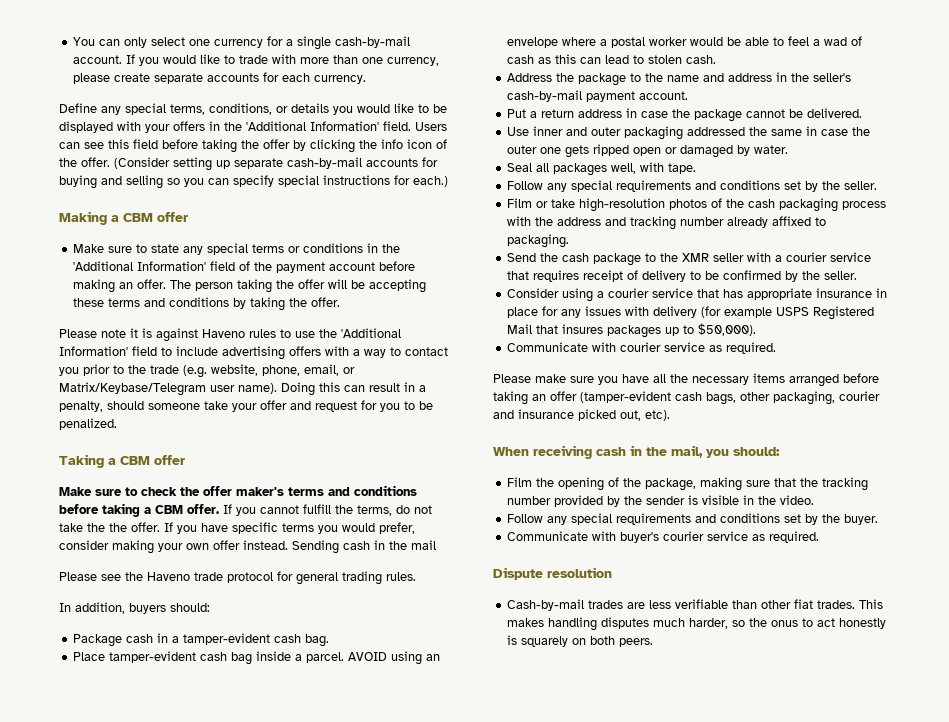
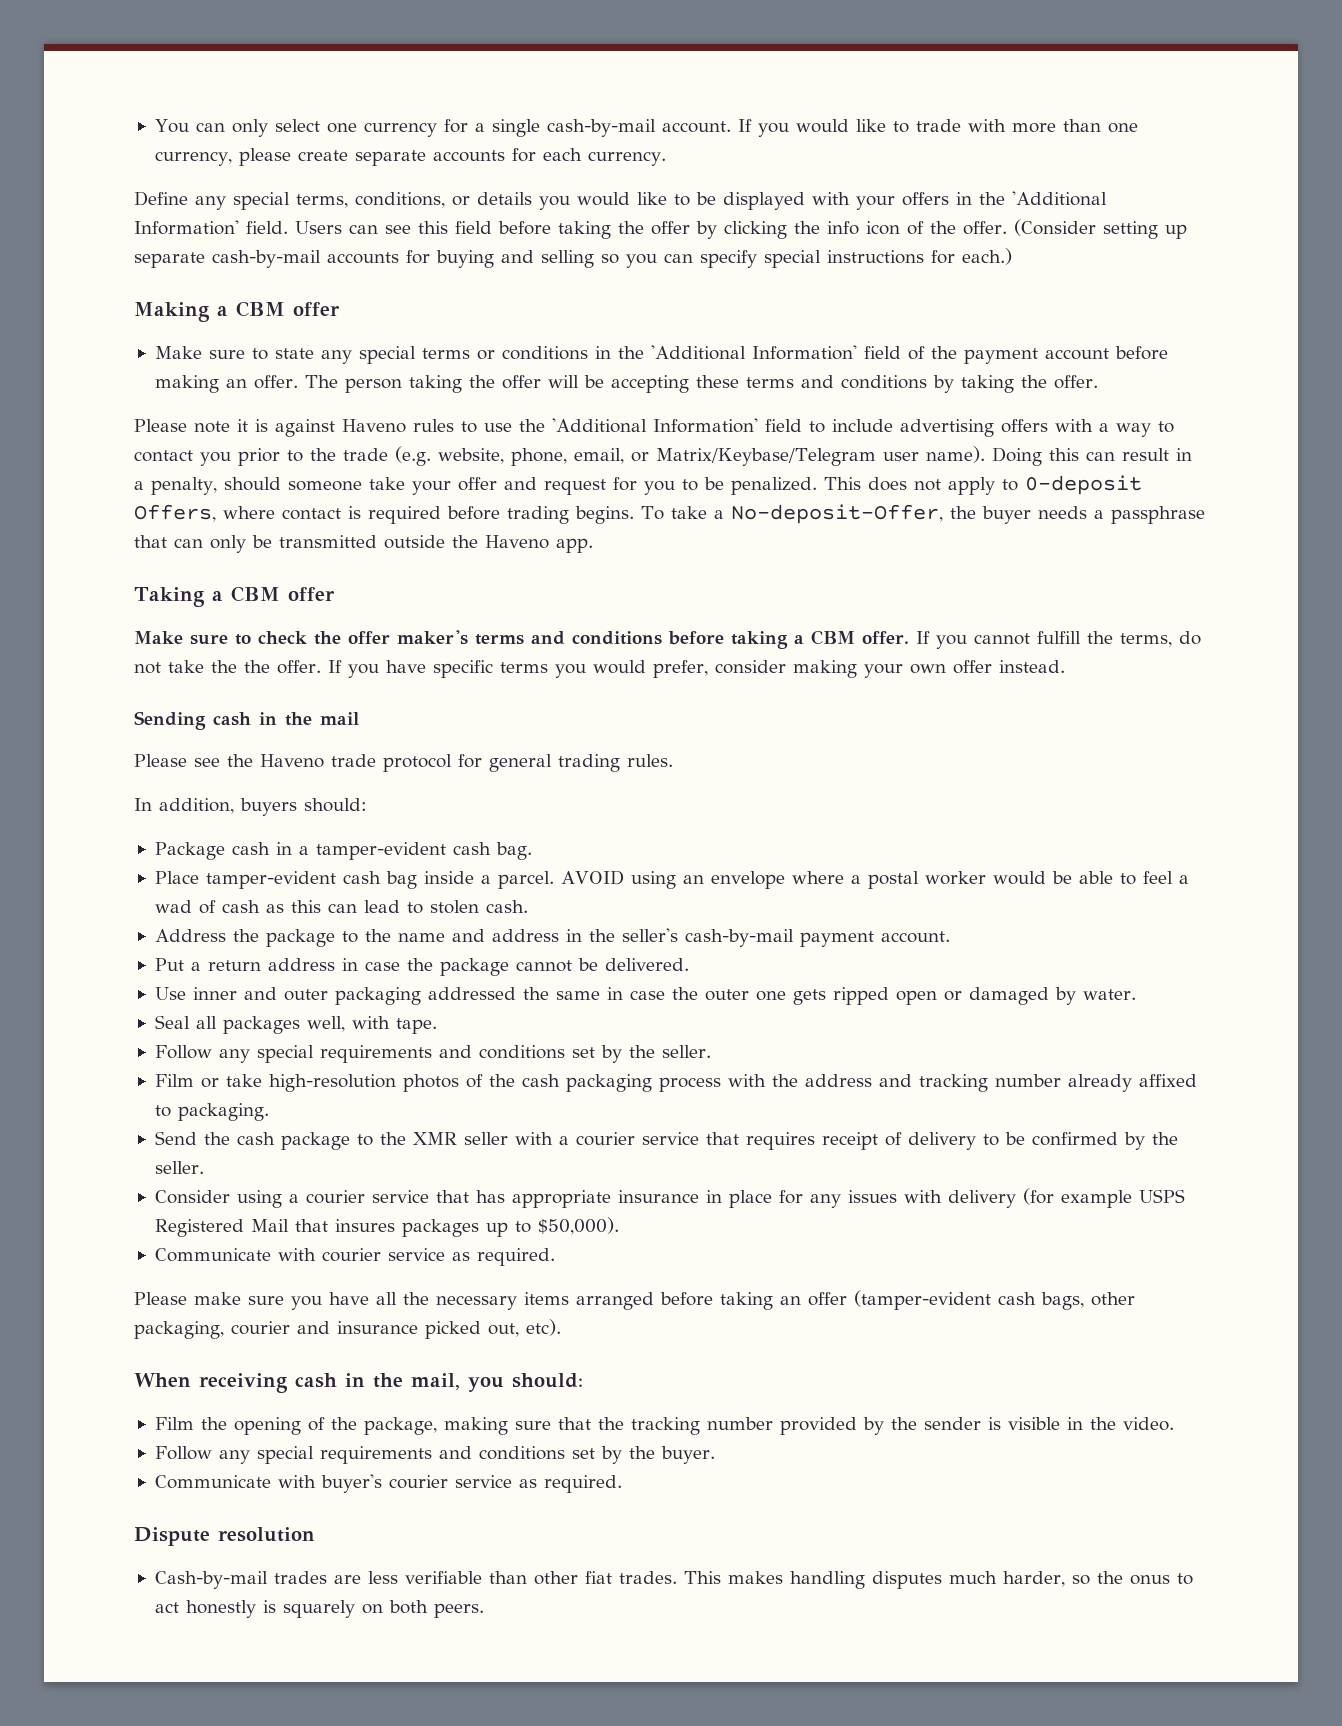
(117, 424) none -> [823,475,1142,495] [134,504,1205,524] [134,535,593,553] This does not apply to 0-deposit Offers, where contact is required before trading begins. To take a No-deposit-Offer, the buyer needs a passphrase that can only be transmitted outside the Haveno app.
(288, 545) none -> (1065, 666) //

